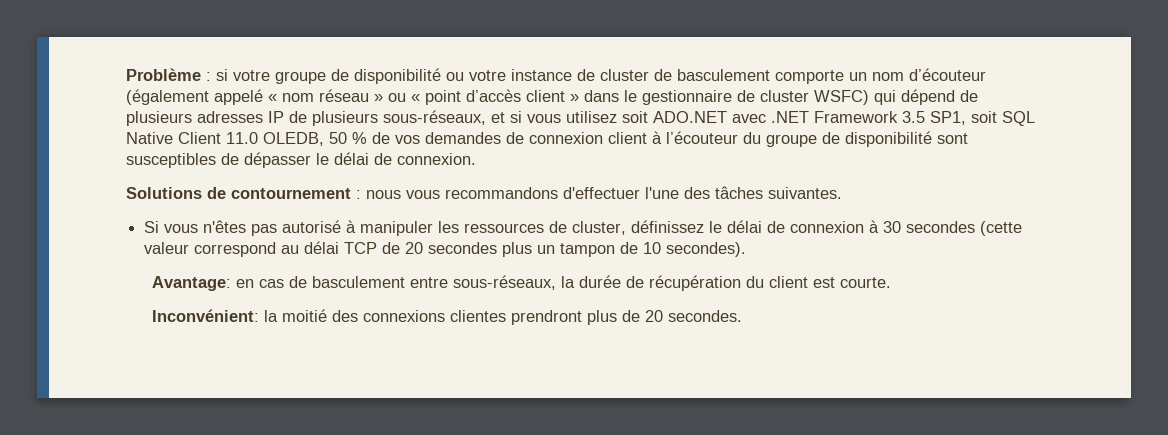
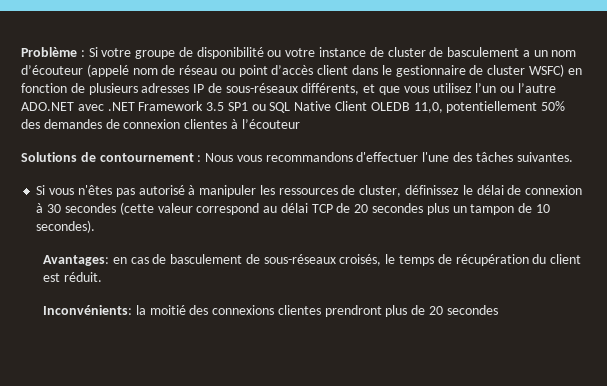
[216,69,228,81] si -> [88,47,98,57] Si
[775,70,844,84] comporte -> [522,50,530,57] a
[126,89,420,105] (également appelé « nom réseau » ou « -> [86,64,235,77] (appelé nom de réseau ou
[570,94,579,102] » -> (349, 70) none
[874,89,955,105] qui dépend -> [567,68,582,75] [21,83,67,93] en fonction
[312,110,648,126] plusieurs sous-réseaux, et si vous utilisez soit -> [225,83,556,95] sous-réseaux différents, et que vous utilisez l’un ou l’autre
[930,111,997,125] SP1, soit -> [227,102,266,111] SP1 ou
[226,132,420,146] 11.0 OLEDB, 50 % de vos -> [370,101,566,113] [21,119,40,129] OLEDB 11,0, potentiellement 50% des
[608,132,647,144] client -> [184,119,228,129] clientes
[743,131,968,147] [126,152,476,168] du groupe de disponibilité sont susceptibles de dépasser le délai de connexion. -> (300, 124) none
[366,190,401,199] nous -> [205,153,234,162] Nous
[151,276,231,291] Avantage: -> [43,255,110,266] Avantages:
[409,275,621,290] entre sous-réseaux, la durée -> [245,254,435,266] de sous-réseaux croisés, le temps
[839,277,891,288] [151,309,259,322] courte. // Inconvénient: -> [63,272,102,282] [43,305,133,315] réduit. // Inconvénients:
[667,310,742,322] secondes. -> [446,305,498,315] secondes

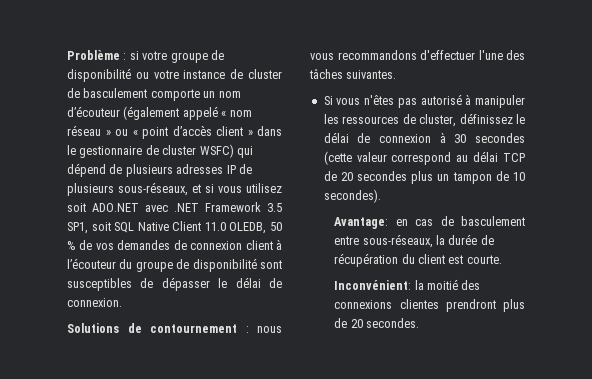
[88,47,98,57] Si -> [129,51,139,60] si
[522,50,530,57] a -> [150,89,200,101] comporte
[86,64,235,77] (appelé nom de réseau ou -> [123,106,252,120] [67,125,138,136] (également appelé « nom réseau » ou «
(349, 70) none -> [247,130,253,136] »
[567,68,582,75] [21,83,67,93] en fonction -> [236,146,253,158] [67,163,106,177] qui dépend
[225,83,556,95] sous-réseaux différents, et que vous utilisez l’un ou l’autre -> [67,182,282,196] [67,203,86,212] plusieurs sous-réseaux, et si vous utilisez soit
[227,102,266,111] SP1 ou -> [67,222,111,234] SP1, soit
[370,101,566,113] [21,119,40,129] OLEDB 11,0, potentiellement 50% des -> [204,222,282,234] [67,240,114,250] 11.0 OLEDB, 50 % de vos
[184,119,228,129] clientes -> [245,240,273,250] client
(300, 124) none -> [119,258,282,272] [67,277,282,291] [67,298,122,307] du groupe de disponibilité sont susceptibles de dépasser le délai de connexion.
[205,153,234,162] Nous -> [257,326,282,333] nous
[43,255,110,266] Avantages: -> [334,217,389,229] Avantage:
[245,254,435,266] de sous-réseaux croisés, le temps -> [334,234,478,248] entre sous-réseaux, la durée
[63,272,102,282] [43,305,133,315] réduit. // Inconvénients: -> [466,255,502,264] [334,280,412,290] courte. // Inconvénient:
[446,305,498,315] secondes -> [365,318,419,328] secondes.

